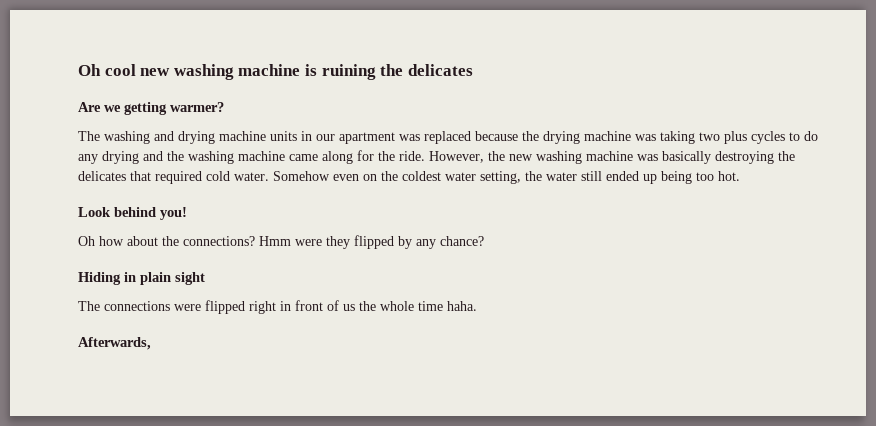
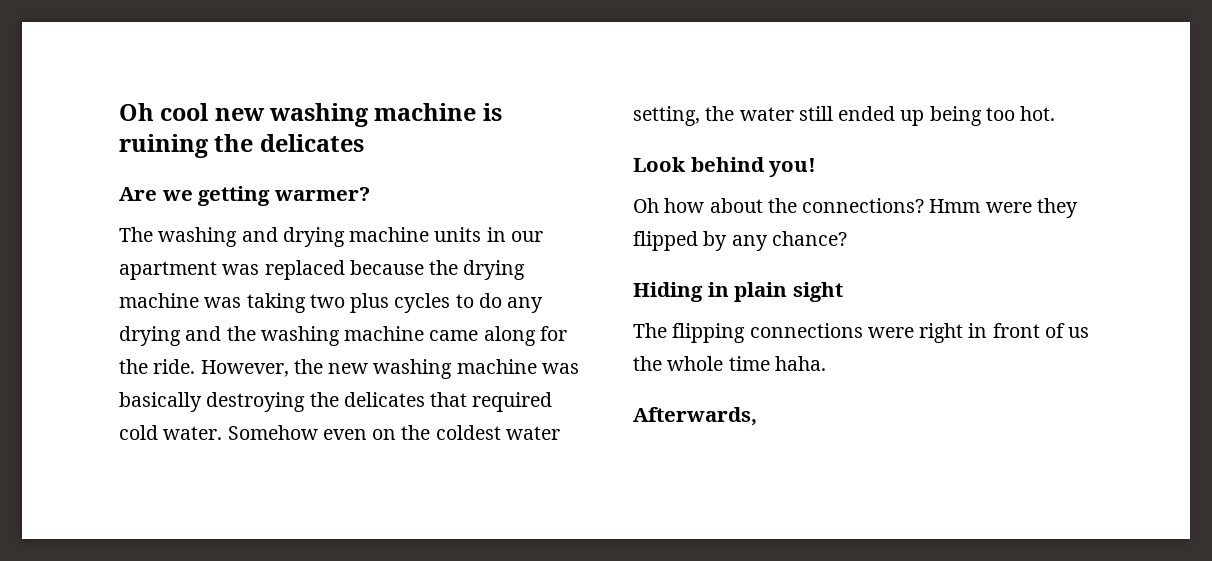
(100, 306) none -> [672,323,746,343] flipping
[205,300,245,314] flipped -> (914, 332) none

